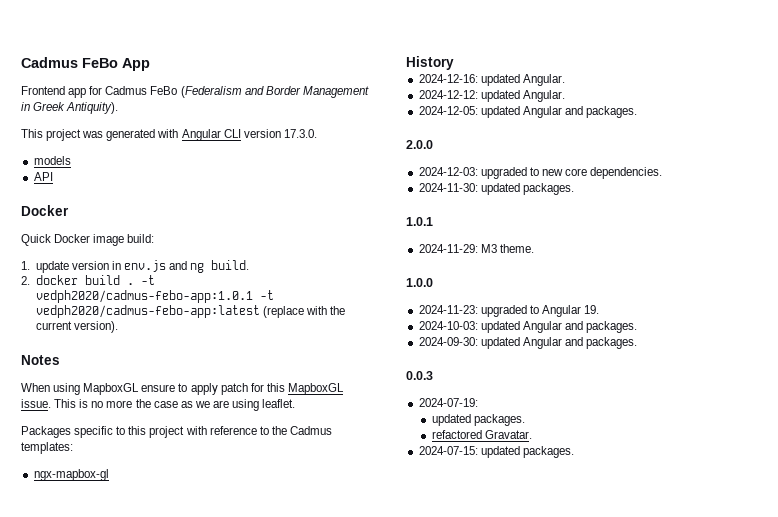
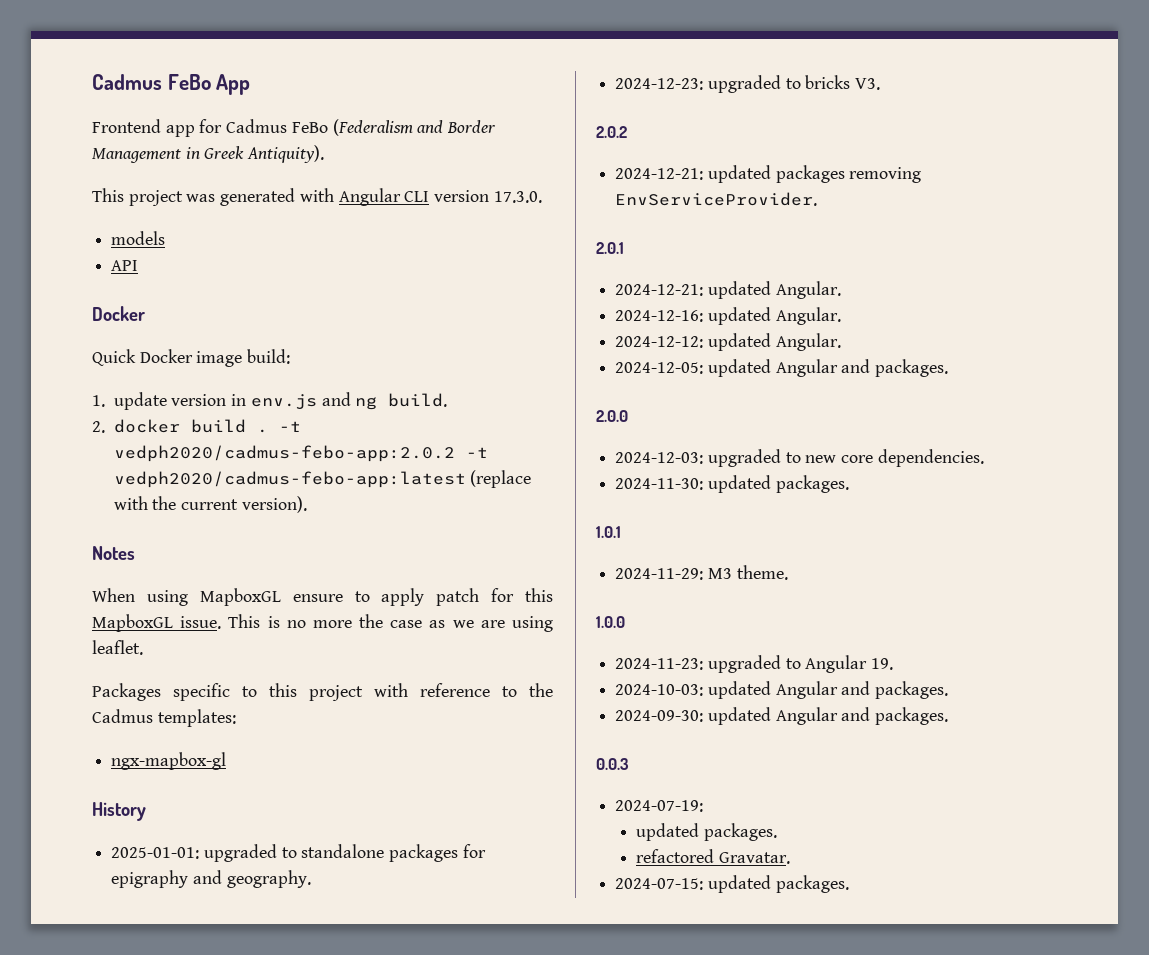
[35,290,253,303] vedph2020/cadmus-febo-app:1.0.1 -> [113,445,455,462] vedph2020/cadmus-febo-app:2.0.2
(454, 63) none -> [111,844,486,862] [111,870,311,888] [615,75,881,93] [596,126,627,138] [615,165,922,183] [615,192,818,206] [596,242,624,254] [615,281,841,299] // 2025-01-01: upgraded to standalone packages for epigraphy and geography. // 2024-12-23: upgraded to bricks V3. // 2.0.2 // 2024-12-21: updated packages removing EnvServiceProvider. // 2.0.1 // 2024-12-21: updated Angular.

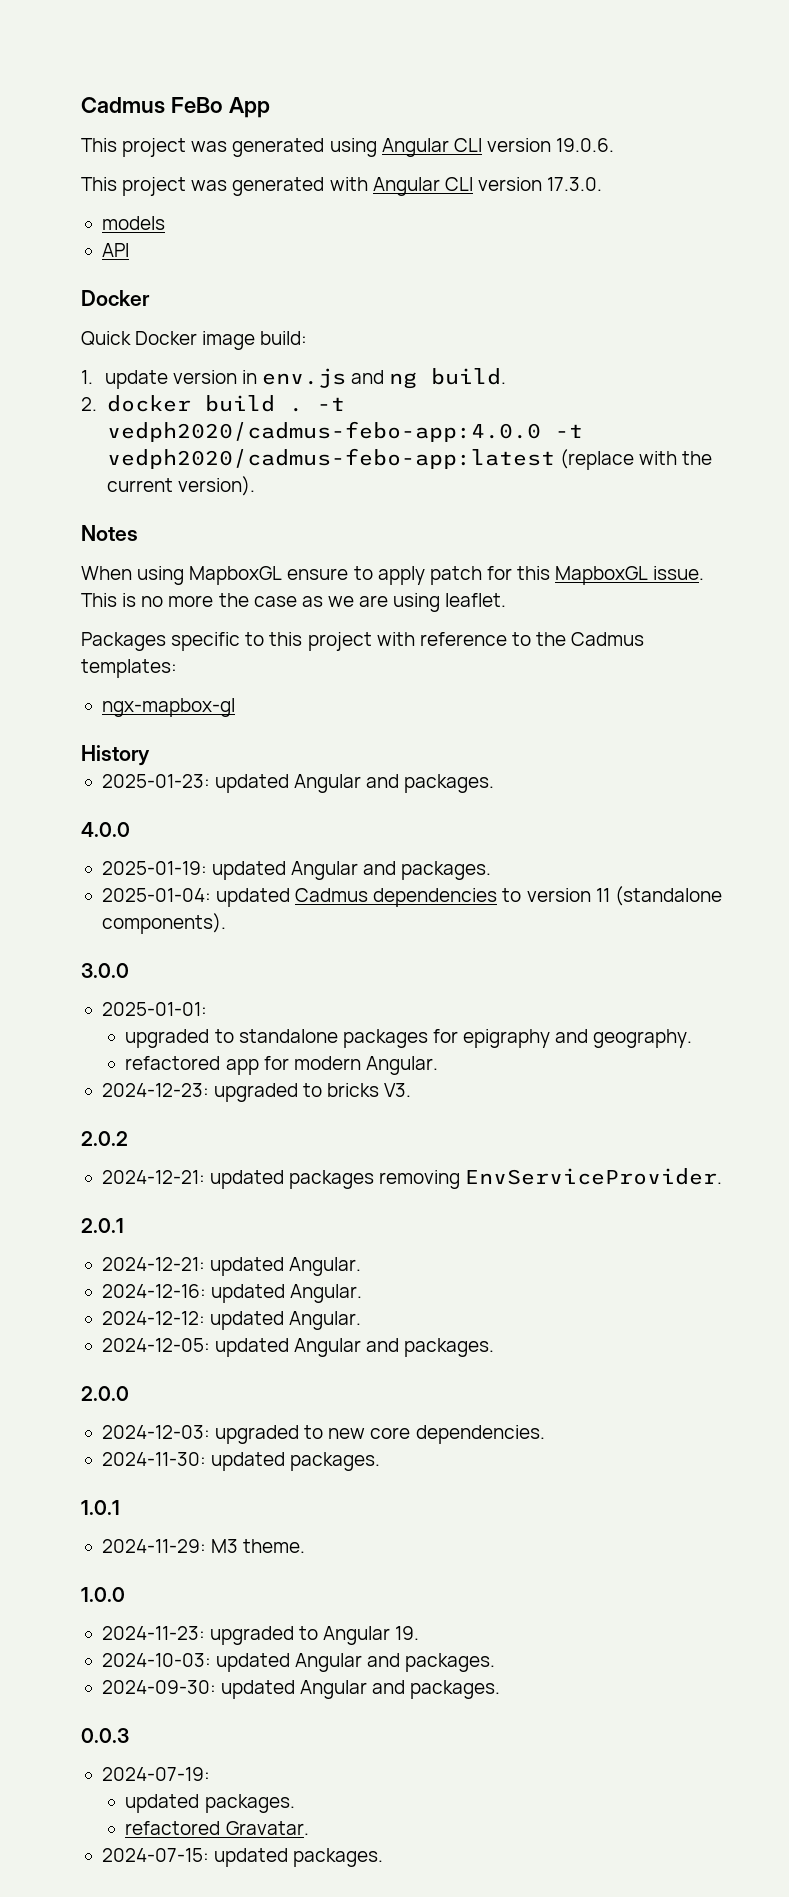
[92,119,497,137] [92,145,325,163] Frontend app for Cadmus FeBo (Federalism and Border Management in Greek Antiquity). -> [81,138,615,157] This project was generated using Angular CLI version 19.0.6.
[113,445,455,462] vedph2020/cadmus-febo-app:2.0.2 -> [106,421,541,442] vedph2020/cadmus-febo-app:4.0.0
(146, 811) none -> [101,774,495,793] [81,822,130,837] [101,861,492,880] [101,886,722,907] [101,913,226,934] [81,963,129,978] // 2025-01-23: updated Angular and packages. // 4.0.0 // 2025-01-19: updated Angular and packages. // 2025-01-04: updated Cadmus dependencies to version 11 (standalone components). // 3.0.0
(200, 853) none -> (207, 1009) //
(311, 879) none -> [125,1056,439,1075] // refactored app for modern Angular.

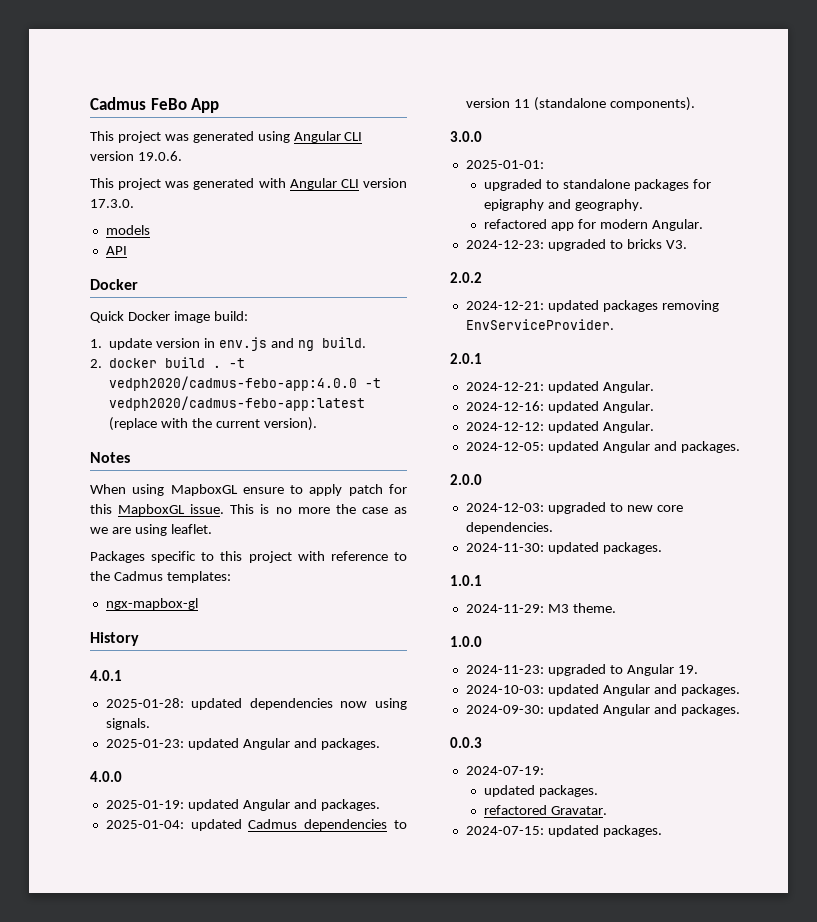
(150, 755) none -> [90,670,122,681] [105,698,407,710] [105,718,150,730] // 4.0.1 // 2025-01-28: updated dependencies now using signals.

